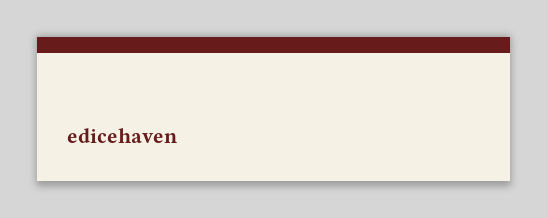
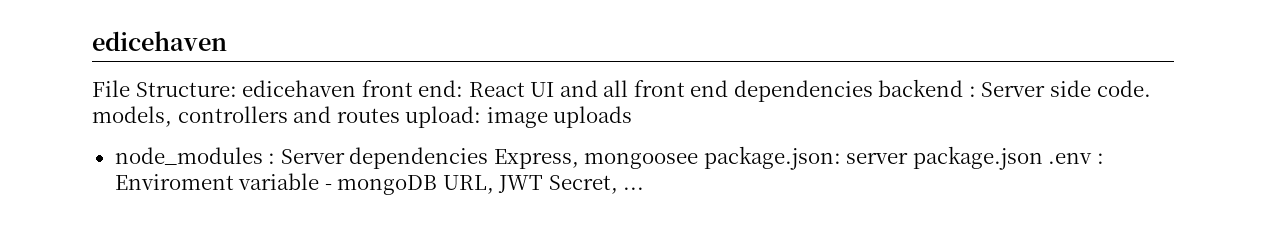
[67,128,178,143] edicehaven -> [92,31,227,51] [92,79,1151,102] [92,106,633,128] [114,146,1104,170] [114,173,645,195] edicehaven // File Structure: edicehaven front end: React UI and all front end dependencies backend : Server side code. models, controllers and routes upload: image uploads // node_modules : Server dependencies Express, mongoosee package.json: server package.json .env : Enviroment variable - mongoDB URL, JWT Secret, ...

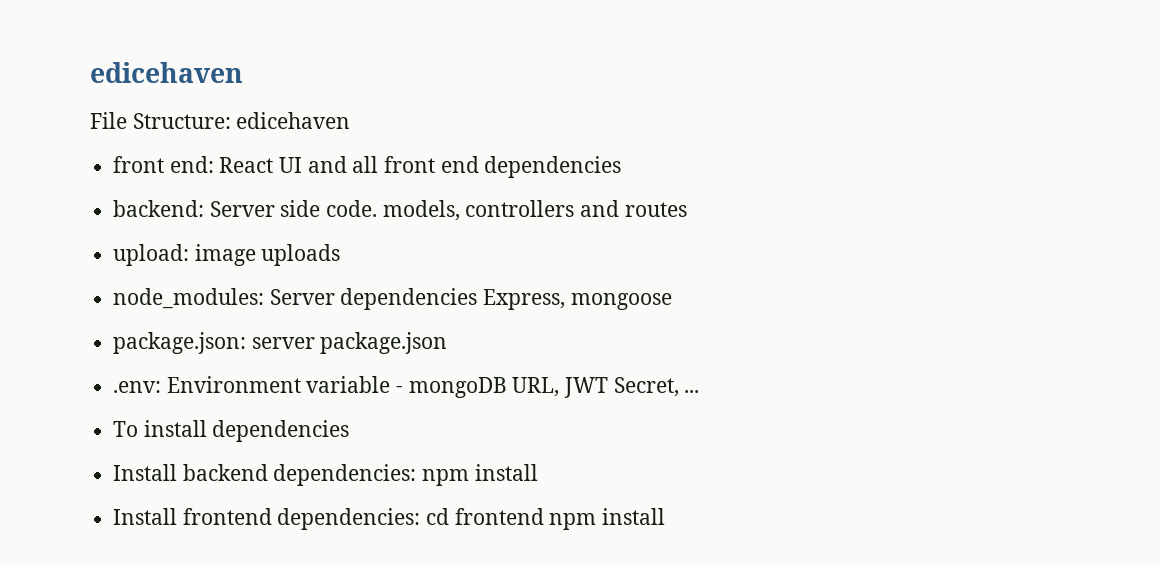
(357, 88) none -> (351, 120) //
[878,79,976,97] backend : -> [113,200,205,217] // backend:
(400, 115) none -> (687, 209) //
[114,147,276,165] node_modules : -> [113,288,265,309] node_modules:
[584,152,699,169] mongoosee -> [570,293,672,310] mongoose //
[1048,152,1104,164] [114,174,234,190] .env : Enviroment -> [113,376,301,393] // .env: Environment
(645, 188) none -> [113,420,350,442] [113,464,538,486] [113,508,666,530] // To install dependencies // Install backend dependencies: npm install // Install frontend dependencies: cd frontend npm install

